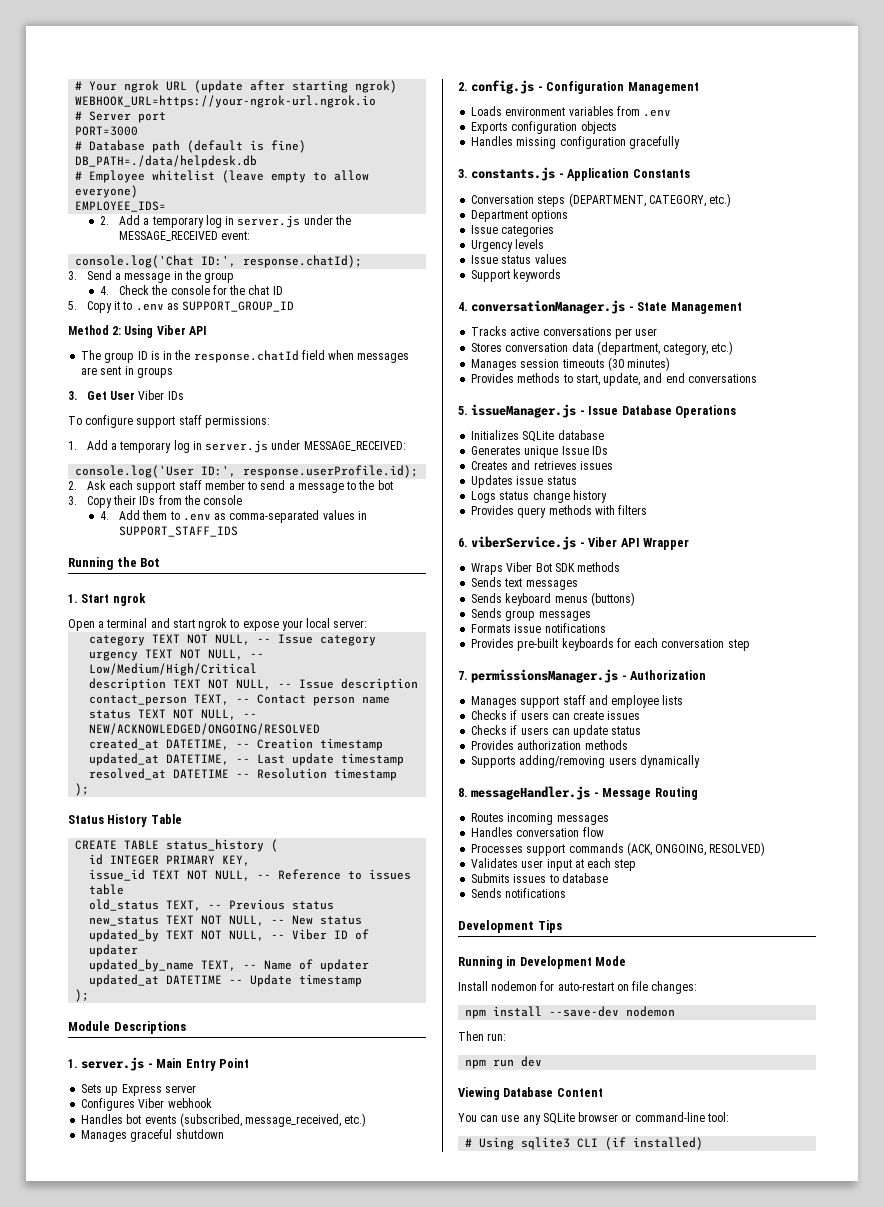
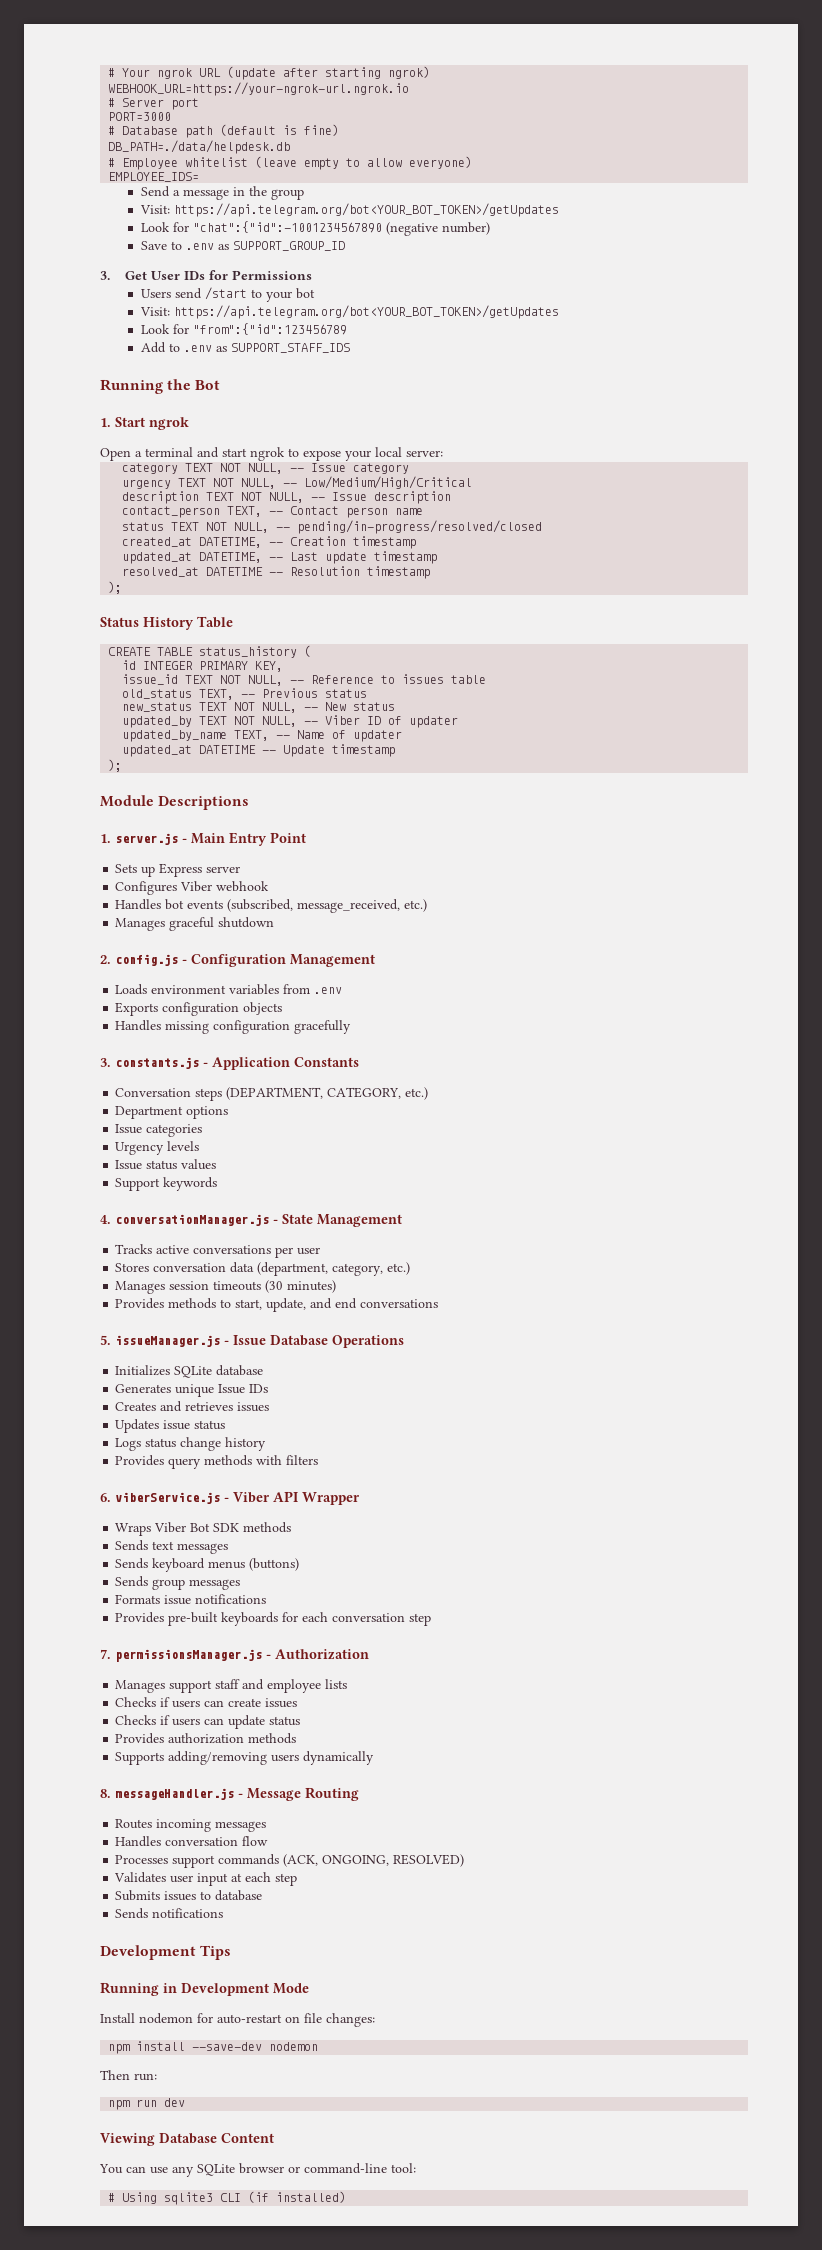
[100,215,351,228] [119,231,251,241] [75,255,363,268] [68,271,77,280] 2. Add a temporary log in server.js under the MESSAGE_RECEIVED event: // console.log('Chat ID:', response.chatId); // 3. -> (200, 177) none
[100,285,283,295] [68,301,295,313] [68,325,206,338] [81,350,410,363] [81,366,173,378] 4. Check the console for the chat ID // 5. Copy it to .env as SUPPORT_GROUP_ID // Method 2: Using Viber API // The group ID is in the response.chatId field when messages are sent in groups -> [139,203,559,217] [140,221,490,236] [140,241,345,251] Visit: https://api.telegram.org/bot<YOUR_BOT_TOKEN>/getUpdates // Look for "chat":{"id":-1001234567890 (negative number) // Save to .env as SUPPORT_GROUP_ID
[138,390,184,400] [68,415,270,428] [68,440,406,453] [75,465,419,478] [68,480,393,493] [68,495,243,508] [100,510,367,523] Viber IDs // To configure support staff permissions: // 1. Add a temporary log in server.js under MESSAGE_RECEIVED: // console.log('User ID:', response.userProfile.id); // 2. Ask each support staff member to send a message to the bot // 3. Copy their IDs from the console // 4. Add them to .env as comma-separated values in -> [184,270,313,280] [140,287,315,302] [139,305,559,319] [140,323,347,335] [140,342,227,353] IDs for Permissions // Users send /start to your bot // Visit: https://api.telegram.org/bot<YOUR_BOT_TOKEN>/getUpdates // Look for "from":{"id":123456789 // Add to .env as
[89,723,321,735] NEW/ACKNOWLEDGED/ONGOING/RESOLVED -> [297,520,543,534] pending/in-progress/resolved/closed

